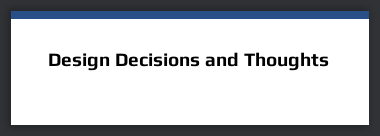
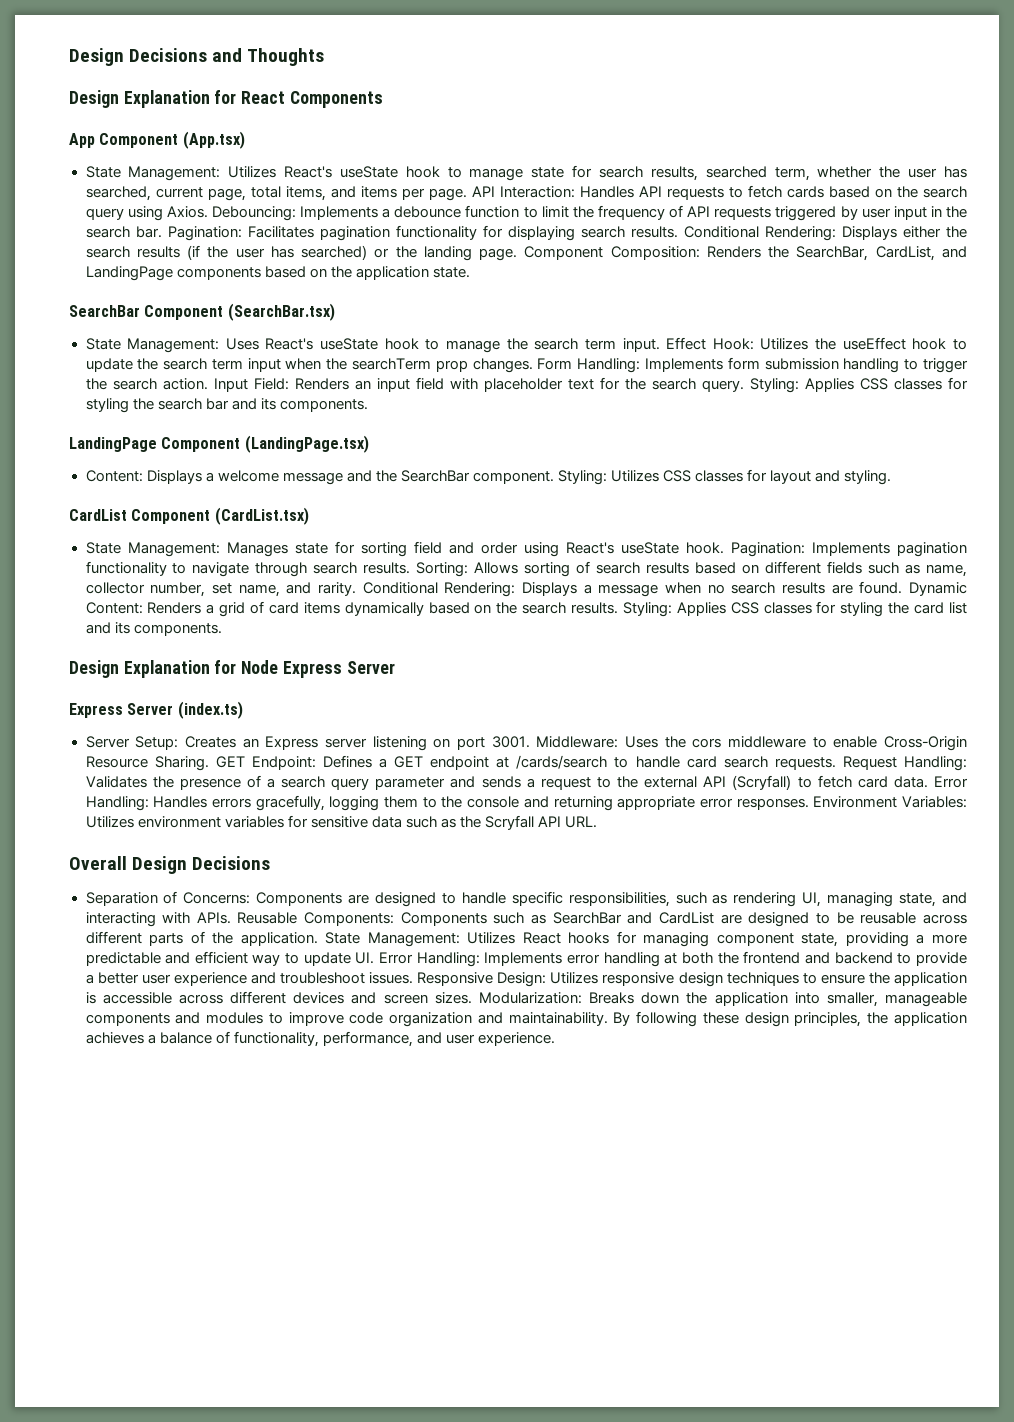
(330, 61) none -> [69,90,383,108] [69,131,245,149] [85,165,968,181] [85,185,967,201] [85,205,967,221] [85,225,968,241] [85,245,967,261] [85,266,470,281] [69,303,335,321] [85,337,968,353] [85,357,968,373] [85,377,968,393] [85,398,368,413] [69,435,369,453] [85,469,892,485] [69,507,309,525] [85,541,967,557] [85,561,967,577] [85,581,967,597] [85,601,968,617] [85,622,222,636] [69,660,395,678] [69,701,243,719] [85,736,967,751] [85,755,967,771] [85,775,968,790] [85,795,968,811] [85,815,598,830] [69,856,271,874] [85,891,967,907] [85,912,967,927] [85,931,967,947] [85,951,967,967] [85,972,967,987] [85,991,967,1007] [85,1011,967,1027] [85,1031,555,1047] // Design Explanation for React Components // App Component (App.tsx) // State Management: Utilizes React's useState hook to manage state for search results, searched term, whether the user has searched, current page, total items, and items per page. API Interaction: Handles API requests to fetch cards based on the search query using Axios. Debouncing: Implements a debounce function to limit the frequency of API requests triggered by user input in the search bar. Pagination: Facilitates pagination functionality for displaying search results. Conditional Rendering: Displays either the search results (if the user has searched) or the landing page. Component Composition: Renders the SearchBar, CardList, and LandingPage components based on the application state. // SearchBar Component (SearchBar.tsx) // State Management: Uses React's useState hook to manage the search term input. Effect Hook: Utilizes the useEffect hook to update the search term input when the searchTerm prop changes. Form Handling: Implements form submission handling to trigger the search action. Input Field: Renders an input field with placeholder text for the search query. Styling: Applies CSS classes for styling the search bar and its components. // LandingPage Component (LandingPage.tsx) // Content: Displays a welcome message and the SearchBar component. Styling: Utilizes CSS classes for layout and styling. // CardList Component (CardList.tsx) // State Management: Manages state for sorting field and order using React's useState hook. Pagination: Implements pagination functionality to navigate through search results. Sorting: Allows sorting of search results based on different fields such as name, collector number, set name, and rarity. Conditional Rendering: Displays a message when no search results are found. Dynamic Content: Renders a grid of card items dynamically based on the search results. Styling: Applies CSS classes for styling the card list and its components. // Design Explanation for Node Express Server // Express Server (index.ts) // Server Setup: Creates an Express server listening on port 3001. Middleware: Uses the cors middleware to enable Cross-Origin Resource Sharing. GET Endpoint: Defines a GET endpoint at /cards/search to handle card search requests. Request Handling: Validates the presence of a search query parameter and sends a request to the external API (Scryfall) to fetch card data. Error Handling: Handles errors gracefully, logging them to the console and returning appropriate error responses. Environment Variables: Utilizes environment variables for sensitive data such as the Scryfall API URL. // Overall Design Decisions // Separation of Concerns: Components are designed to handle specific responsibilities, such as rendering UI, managing state, and interacting with APIs. Reusable Components: Components such as SearchBar and CardList are designed to be reusable across different parts of the application. State Management: Utilizes React hooks for managing component state, providing a more predictable and efficient way to update UI. Error Handling: Implements error handling at both the frontend and backend to provide a better user experience and troubleshoot issues. Responsive Design: Utilizes responsive design techniques to ensure the application is accessible across different devices and screen sizes. Modularization: Breaks down the application into smaller, manageable components and modules to improve code organization and maintainability. By following these design principles, the application achieves a balance of functionality, performance, and user experience.

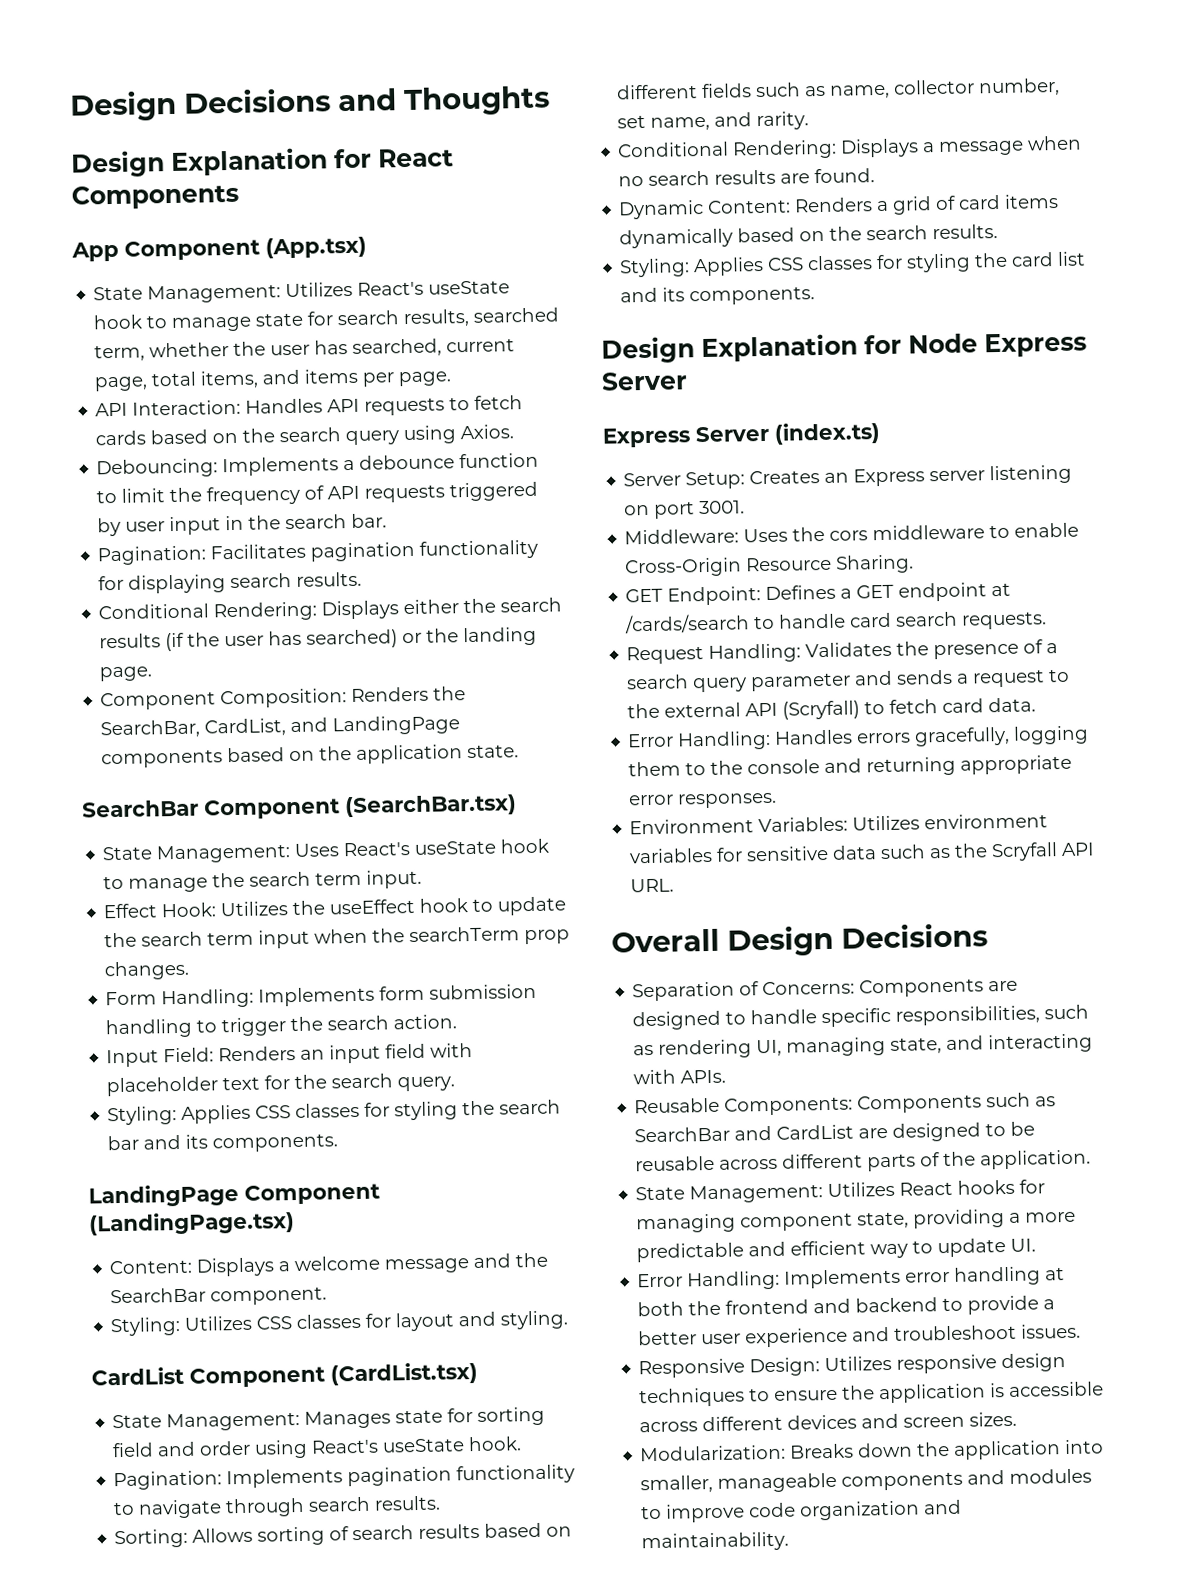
(467, 194) none -> (453, 379) //
(208, 212) none -> (515, 432) //
(162, 232) none -> (388, 520) //
(678, 232) none -> (363, 579) //
(518, 254) none -> (153, 674) //
(660, 345) none -> (423, 879) //
(533, 365) none -> (191, 970) //
(208, 384) none -> (458, 1022) //
(744, 386) none -> (456, 1084) //
(554, 477) none -> (328, 1296) //
(724, 548) none -> (523, 1444) //
(411, 568) none -> (442, 1503) //
(356, 589) none -> (810, 121) //
(903, 587) none -> (876, 176) //
(619, 608) none -> (999, 231) //
(530, 742) none -> (746, 507) //
(209, 763) none -> (915, 564) //
(836, 763) none -> (1048, 620) //
(928, 782) none -> (1037, 705) //
(809, 804) none -> (778, 800) //
(231, 918) none -> (727, 1076) //
(318, 939) none -> (1092, 1159) //
(375, 958) none -> (1037, 1245) //
(414, 978) none -> (1082, 1331) //
(472, 998) none -> (1018, 1419) //
[613,1011,967,1027] [85,1031,555,1047] By following these design principles, the application achieves a balance of functionality, performance, and user experience. -> (790, 1542) none

